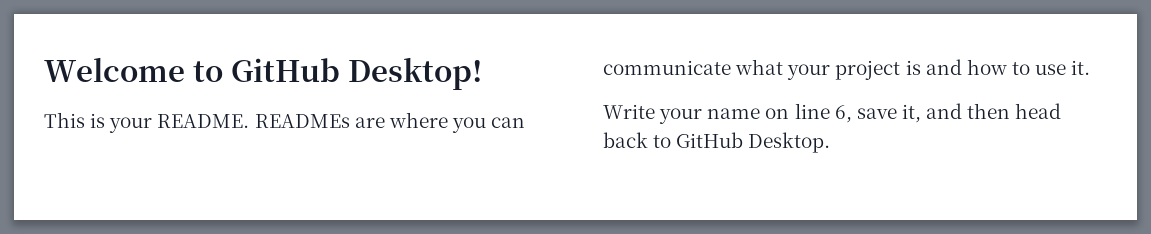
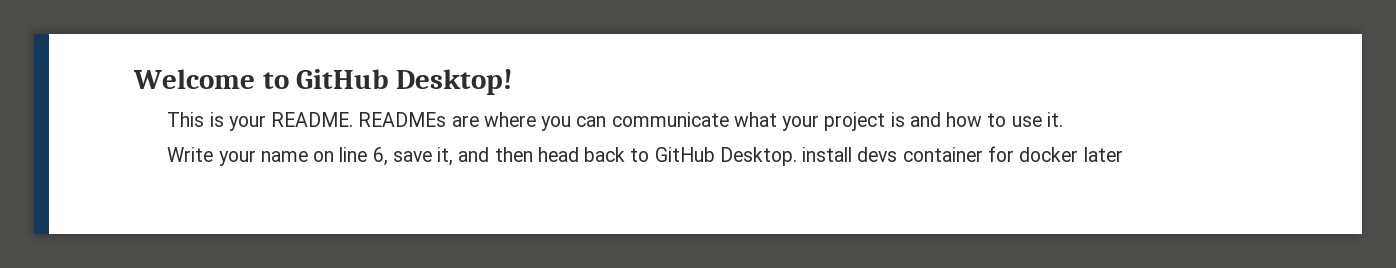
(831, 142) none -> [802,146,1123,162] install devs container for docker later

